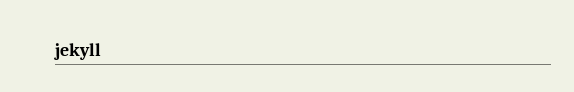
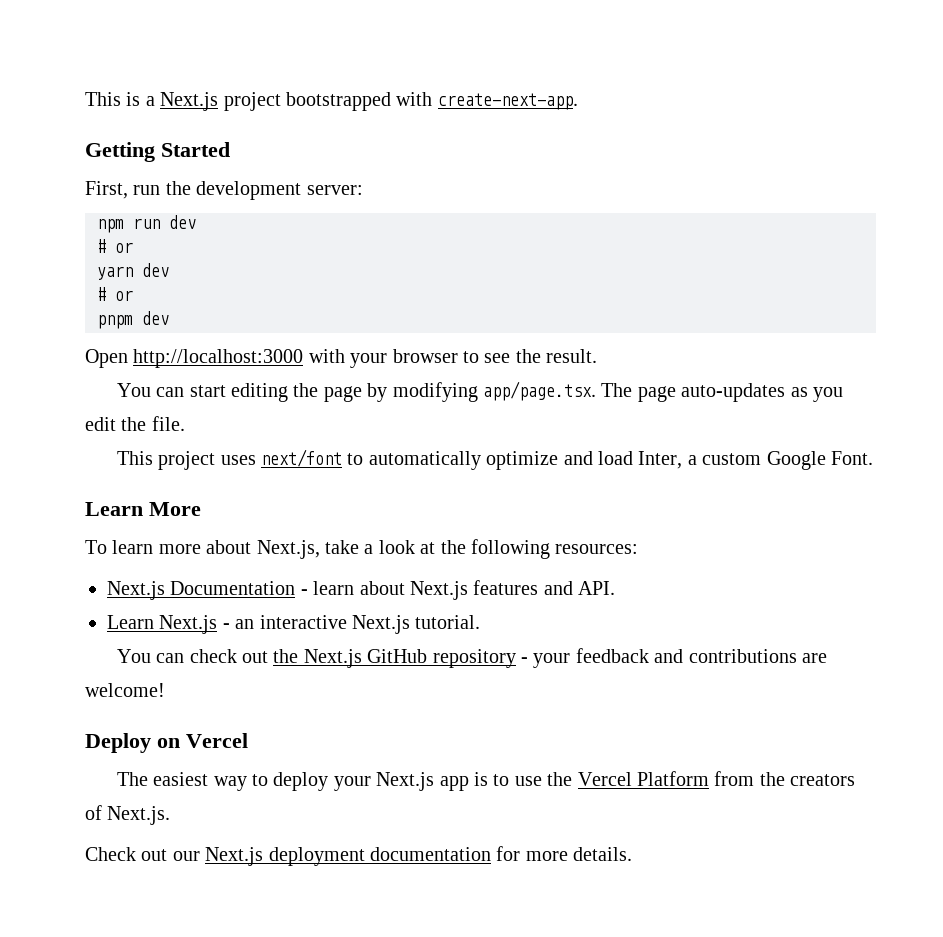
[54,43,101,60] jekyll -> [85,92,578,111] [85,142,230,162] [85,181,363,200] [97,215,196,233] [97,239,133,253] [97,263,169,280] [97,287,133,301] [97,311,169,329] [85,349,598,368] [116,381,844,402] [85,416,185,431] [116,449,874,470] [85,502,201,516] [85,539,639,559] [107,580,616,600] [107,615,481,634] [116,648,828,668] [85,683,165,697] [85,733,248,753] [116,771,856,791] [85,805,171,825] [85,846,633,866] This is a Next.js project bootstrapped with create-next-app. // Getting Started // First, run the development server: // npm run dev // # or // yarn dev // # or // pnpm dev // Open http://localhost:3000 with your browser to see the result. // You can start editing the page by modifying app/page.tsx. The page auto-updates as you edit the file. // This project uses next/font to automatically optimize and load Inter, a custom Google Font. // Learn More // To learn more about Next.js, take a look at the following resources: // Next.js Documentation - learn about Next.js features and API. // Learn Next.js - an interactive Next.js tutorial. // You can check out the Next.js GitHub repository - your feedback and contributions are welcome! // Deploy on Vercel // The easiest way to deploy your Next.js app is to use the Vercel Platform from the creators of Next.js. // Check out our Next.js deployment documentation for more details.

